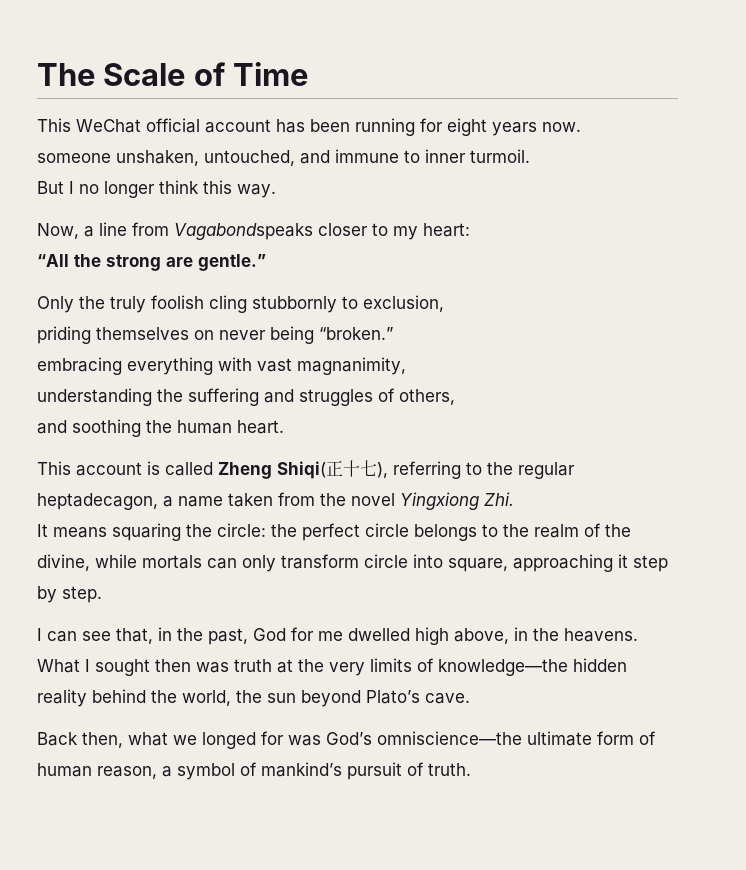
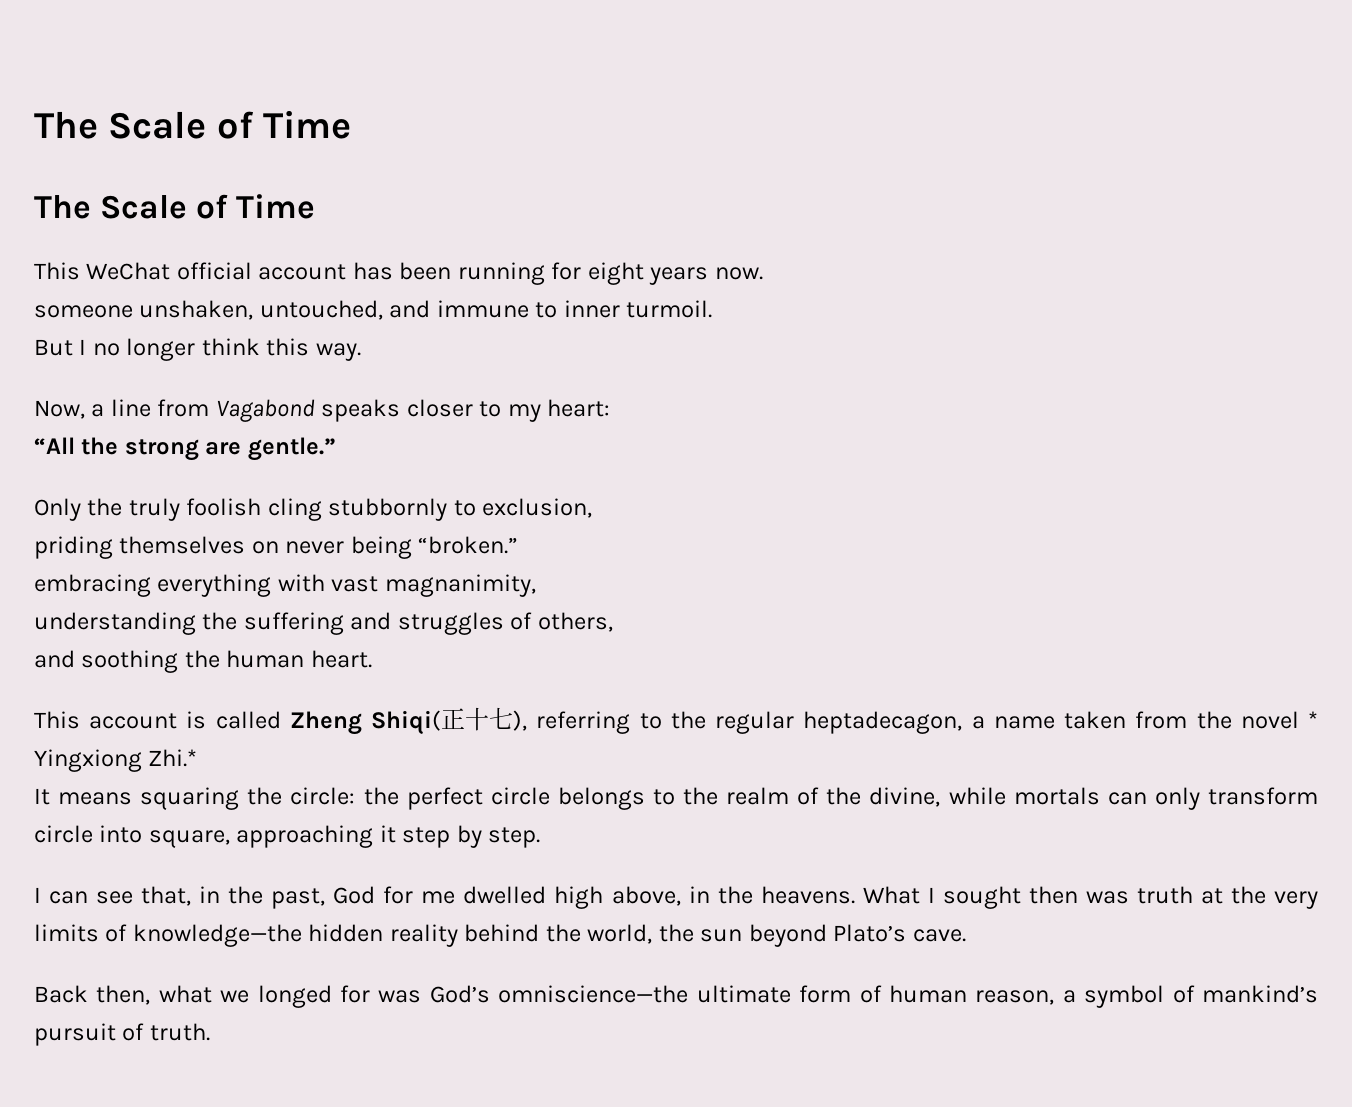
[37,62,309,86] The Scale of Time -> [34,110,351,139] [34,194,316,219] The Scale of Time // The Scale of Time
[174,223,313,240] Vagabondspeaks -> [215,399,401,422] Vagabond speaks
[400,492,514,510] Yingxiong Zhi. -> [1308,711,1318,728] [34,749,198,772] * Yingxiong Zhi.*

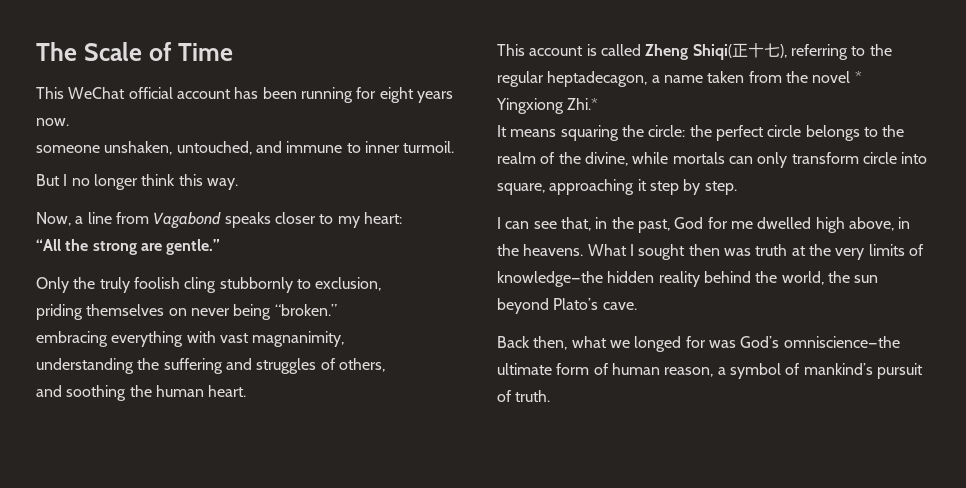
[34,110,351,139] [34,194,316,219] The Scale of Time // The Scale of Time -> [36,42,234,61] The Scale of Time

